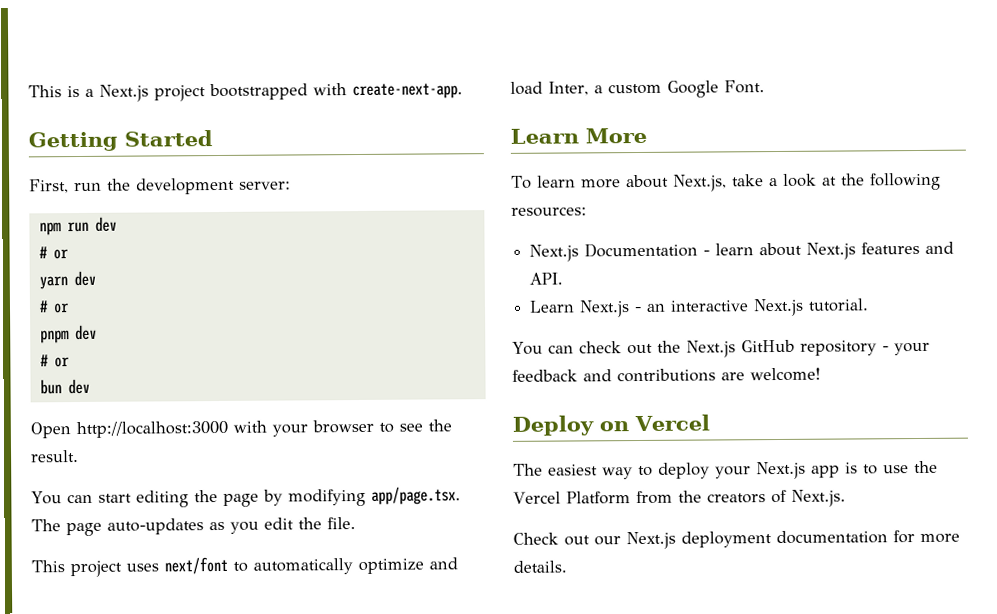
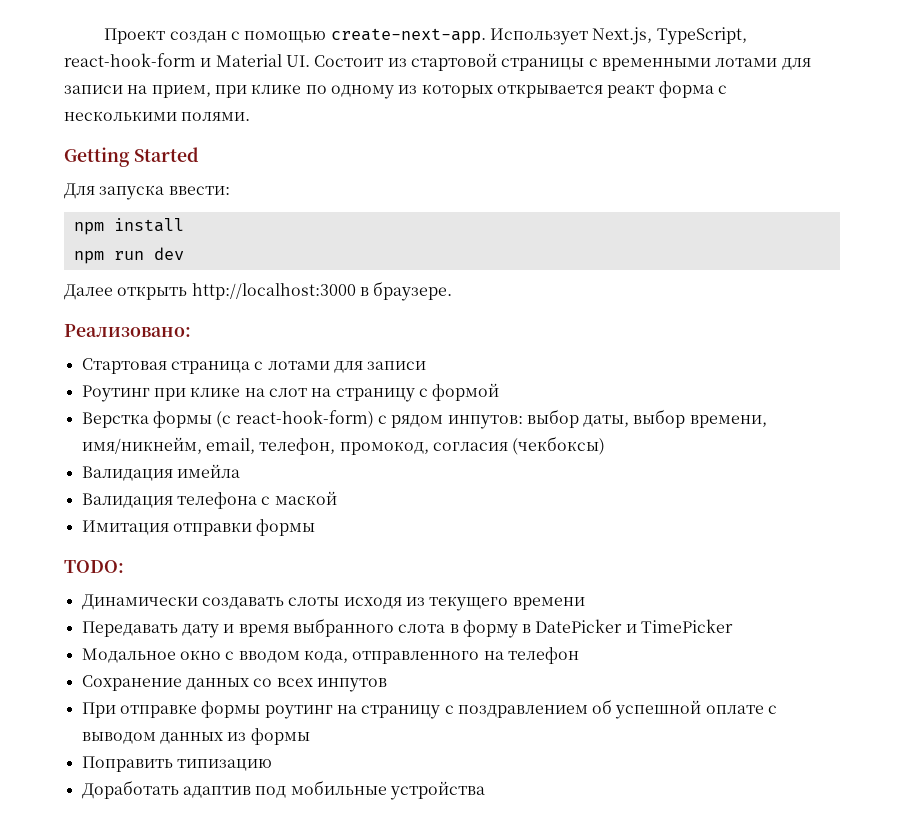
[28,83,463,102] [28,130,213,152] [29,177,291,195] [38,216,117,236] [38,246,69,260] [38,270,96,290] [38,300,70,314] [39,324,97,344] [39,354,70,368] [39,378,90,395] [30,419,452,439] [31,450,79,463] [31,486,461,508] [31,517,356,537] [31,556,458,578] [510,80,765,98] [510,127,647,144] [511,172,941,192] [511,206,587,217] [529,241,955,262] [529,272,564,285] [529,298,870,318] [512,339,930,358] [512,367,821,383] [512,414,710,436] [513,460,938,480] [513,489,846,507] [513,530,960,550] [513,560,567,573] This is a Next.js project bootstrapped with create-next-app. // Getting Started // First, run the development server: // npm run dev // # or // yarn dev // # or // pnpm dev // # or // bun dev // Open http://localhost:3000 with your browser to see the result. // You can start editing the page by modifying app/page.tsx. The page auto-updates as you edit the file. // This project uses next/font to automatically optimize and load Inter, a custom Google Font. // Learn More // To learn more about Next.js, take a look at the following resources: // Next.js Documentation - learn about Next.js features and API. // Learn Next.js - an interactive Next.js tutorial. // You can check out the Next.js GitHub repository - your feedback and contributions are welcome! // Deploy on Vercel // The easiest way to deploy your Next.js app is to use the Vercel Platform from the creators of Next.js. // Check out our Next.js deployment documentation for more details. -> [104,27,747,45] [64,53,811,71] [64,81,727,99] [64,111,251,121] [64,147,199,167] [64,183,230,200] [73,218,184,235] [73,247,184,264] [64,281,453,301] [64,324,191,337] [81,358,427,374] [81,383,500,402] [81,409,767,429] [81,436,606,455] [81,464,240,481] [81,491,337,509] [81,519,316,536] [64,560,124,573] [81,594,585,611] [81,618,734,638] [81,647,579,664] [81,675,387,692] [81,699,778,719] [81,728,310,745] [81,756,272,772] [81,780,485,800] Проект создан с помощью create-next-app. Использует Next.js, TypeScript, react-hook-form и Material UI. Состоит из стартовой страницы с временными лотами для записи на прием, при клике по одному из которых открывается реакт форма с несколькими полями. // Getting Started // Для запуска ввести: // npm install // npm run dev // Далее открыть http://localhost:3000 в браузере. // Реализовано: // Стартовая страница с лотами для записи // Роутинг при клике на слот на страницу с формой // Верстка формы (с react-hook-form) с рядом инпутов: выбор даты, выбор времени, имя/никнейм, email, телефон, промокод, согласия (чекбоксы) // Валидация имейла // Валидация телефона с маской // Имитация отправки формы // TODO: // Динамически создавать слоты исходя из текущего времени // Передавать дату и время выбранного слота в форму в DatePicker и TimePicker // Модальное окно с вводом кода, отправленного на телефон // Сохранение данных со всех инпутов // При отправке формы роутинг на страницу с поздравлением об успешной оплате с выводом данных из формы // Поправить типизацию // Доработать адаптив под мобильные устройства

